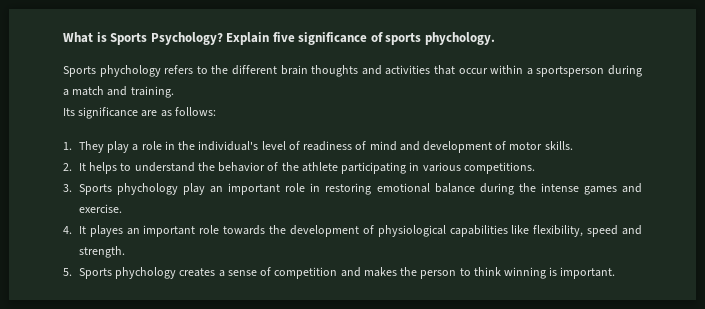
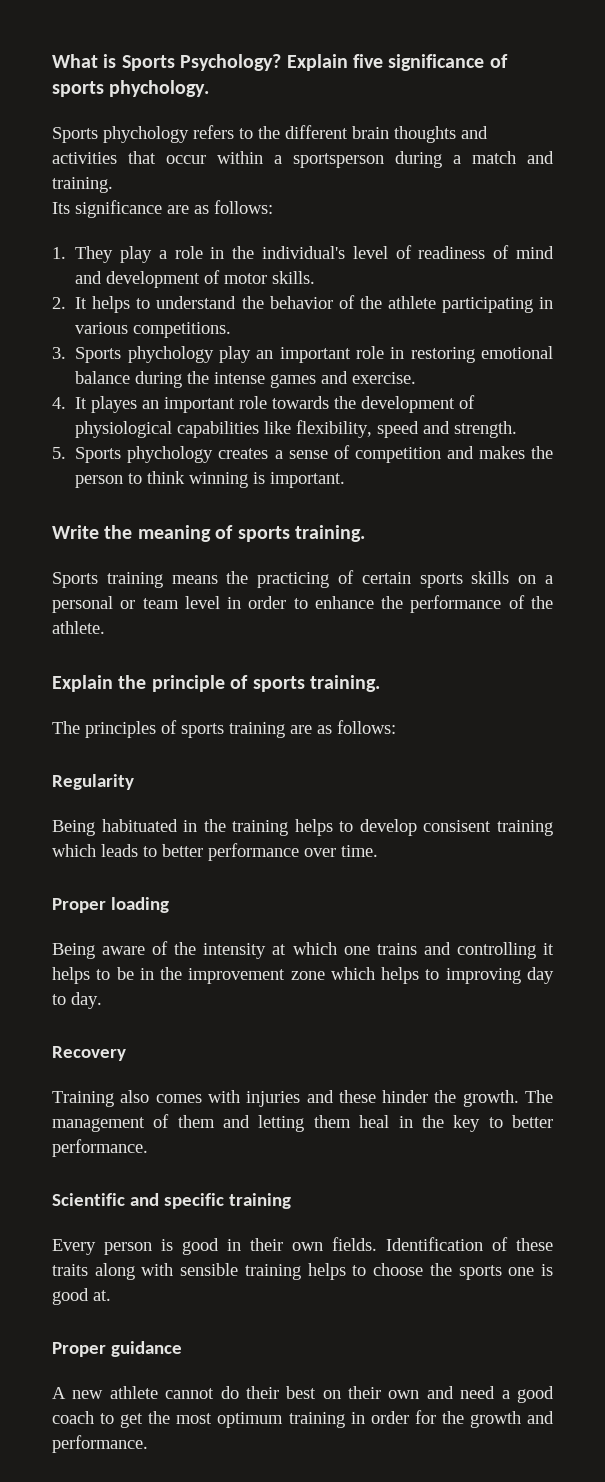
(616, 273) none -> [52,525,365,542] [52,570,554,588] [52,595,553,613] [52,621,105,634] [52,675,380,692] [52,720,396,738] [52,774,134,790] [52,819,553,836] [52,843,378,861] [52,897,169,913] [52,941,554,959] [52,967,554,984] [52,992,102,1009] [52,1046,126,1061] [52,1090,553,1107] [52,1114,553,1132] [52,1139,148,1157] [52,1193,291,1209] [52,1237,553,1255] [52,1263,554,1280] [52,1288,111,1305] [52,1341,182,1357] [52,1386,554,1403] [52,1410,554,1428] [52,1435,148,1453] // Write the meaning of sports training. // Sports training means the practicing of certain sports skills on a personal or team level in order to enhance the performance of the athlete. // Explain the principle of sports training. // The principles of sports training are as follows: // Regularity // Being habituated in the training helps to develop consisent training which leads to better performance over time. // Proper loading // Being aware of the intensity at which one trains and controlling it helps to be in the improvement zone which helps to improving day to day. // Recovery // Training also comes with injuries and these hinder the growth. The management of them and letting them heal in the key to better performance. // Scientific and specific training // Every person is good in their own fields. Identification of these traits along with sensible training helps to choose the sports one is good at. // Proper guidance // A new athlete cannot do their best on their own and need a good coach to get the most optimum training in order for the growth and performance.

